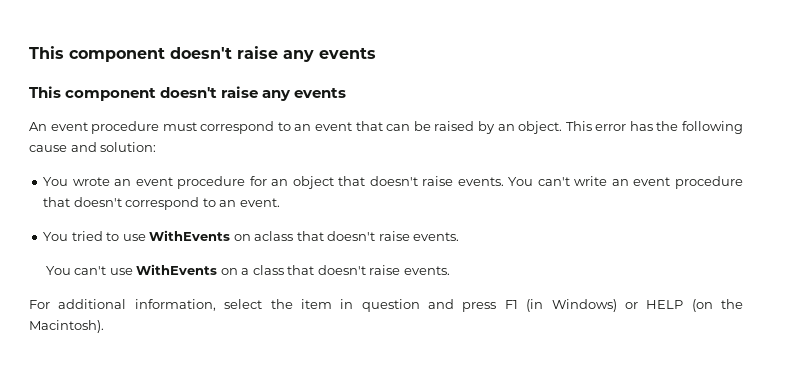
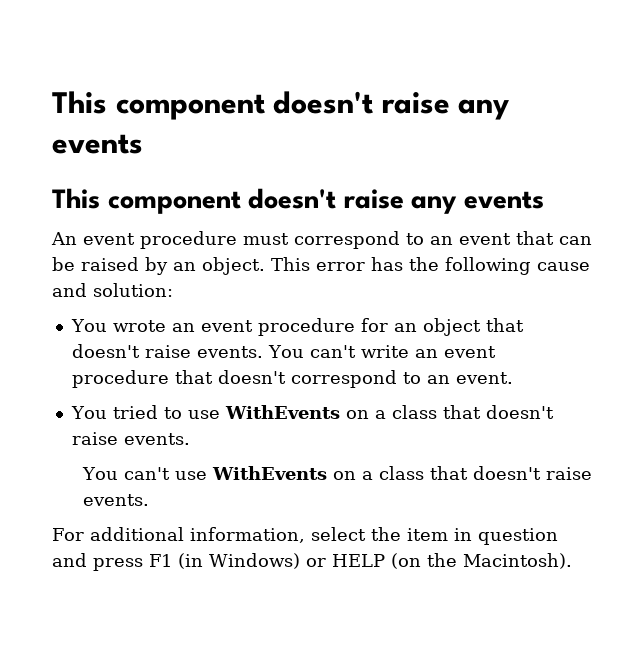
[254,231,294,241] aclass -> [374,405,437,419] a class

